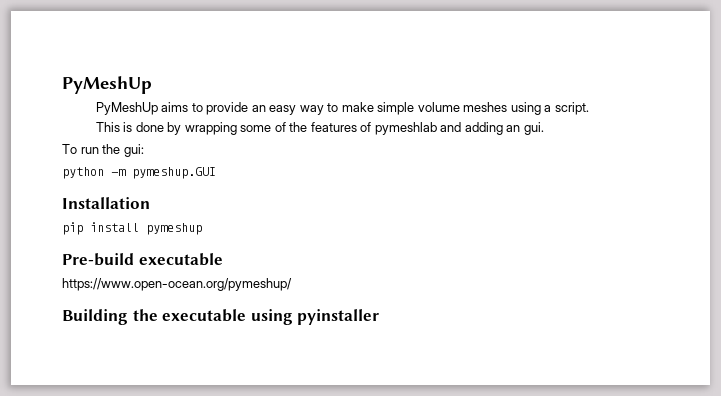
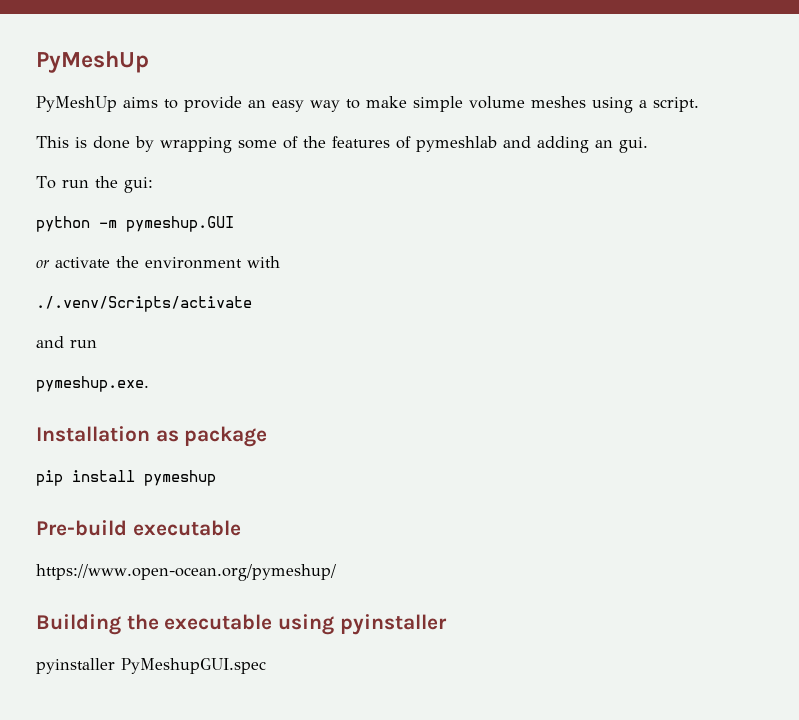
(216, 173) none -> [36,256,280,269] [36,296,252,312] [36,336,97,348] [36,376,149,392] // or activate the environment with // ./.venv/Scripts/activate // and run // pymeshup.exe.
(150, 203) none -> [155,426,268,447] as package
(380, 317) none -> [36,658,266,674] // pyinstaller PyMeshupGUI.spec

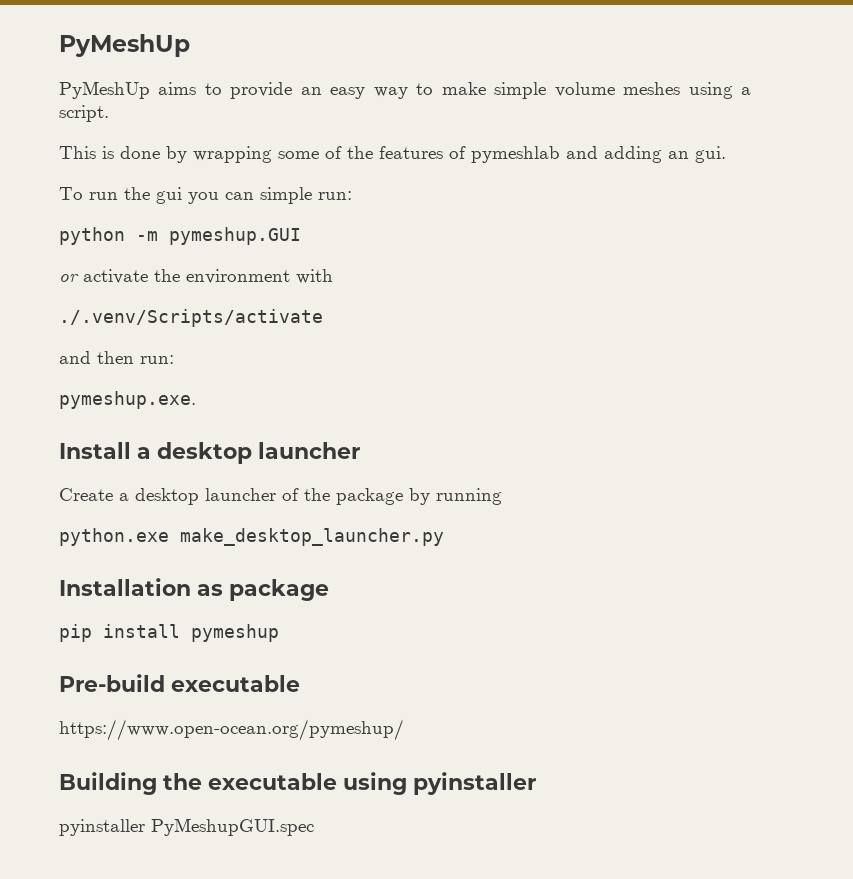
[123,177,153,193] gui: -> [156,187,352,204] gui you can simple run:
[70,340,97,348] run -> [97,351,174,364] then run:
(149, 384) none -> [59,442,360,464] [59,488,502,505] [59,528,444,546] // Install a desktop launcher // Create a desktop launcher of the package by running // python.exe make_desktop_launcher.py

